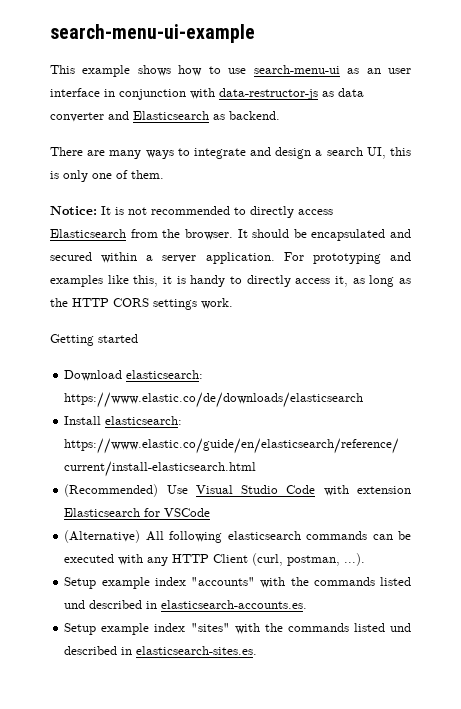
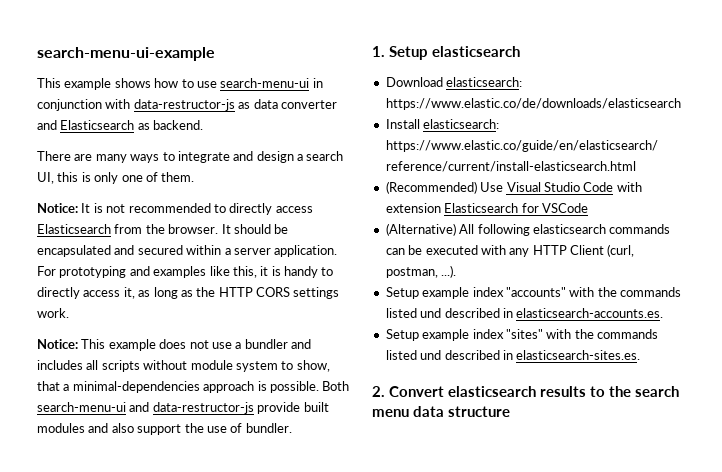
[347,68,412,74] [50,88,100,97] as an user interface -> (310, 83) none
[50,334,138,346] Getting started -> [37,339,311,351] [37,360,330,372] [37,381,350,393] [37,402,329,414] [37,423,292,435] [372,46,520,60] Notice: This example does not use a bundler and includes all scripts without module system to show, that a minimal-dependencies approach is possible. Both search-menu-ui and data-restructor-js provide built modules and also support the use of bundler. // 1. Setup elasticsearch
(258, 650) none -> [372,386,679,397] [372,406,510,417] // 2. Convert elasticsearch results to the search menu data structure

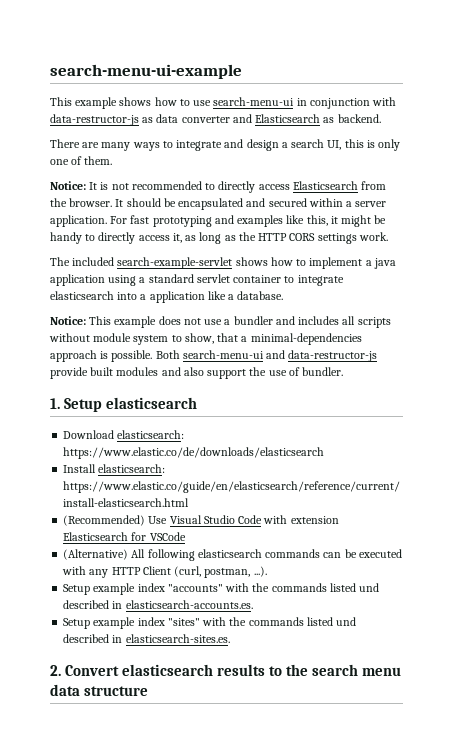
(56, 271) none -> [130,215,150,224] fast
[271,266,281,276] is -> [341,215,387,227] might be
(69, 313) none -> [50,257,396,269] [50,274,344,286] [50,291,284,303] // The included search-example-servlet shows how to implement a java application using a standard servlet container to integrate elasticsearch into a application like a database.

